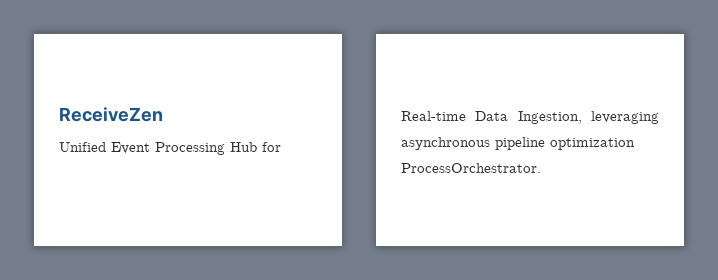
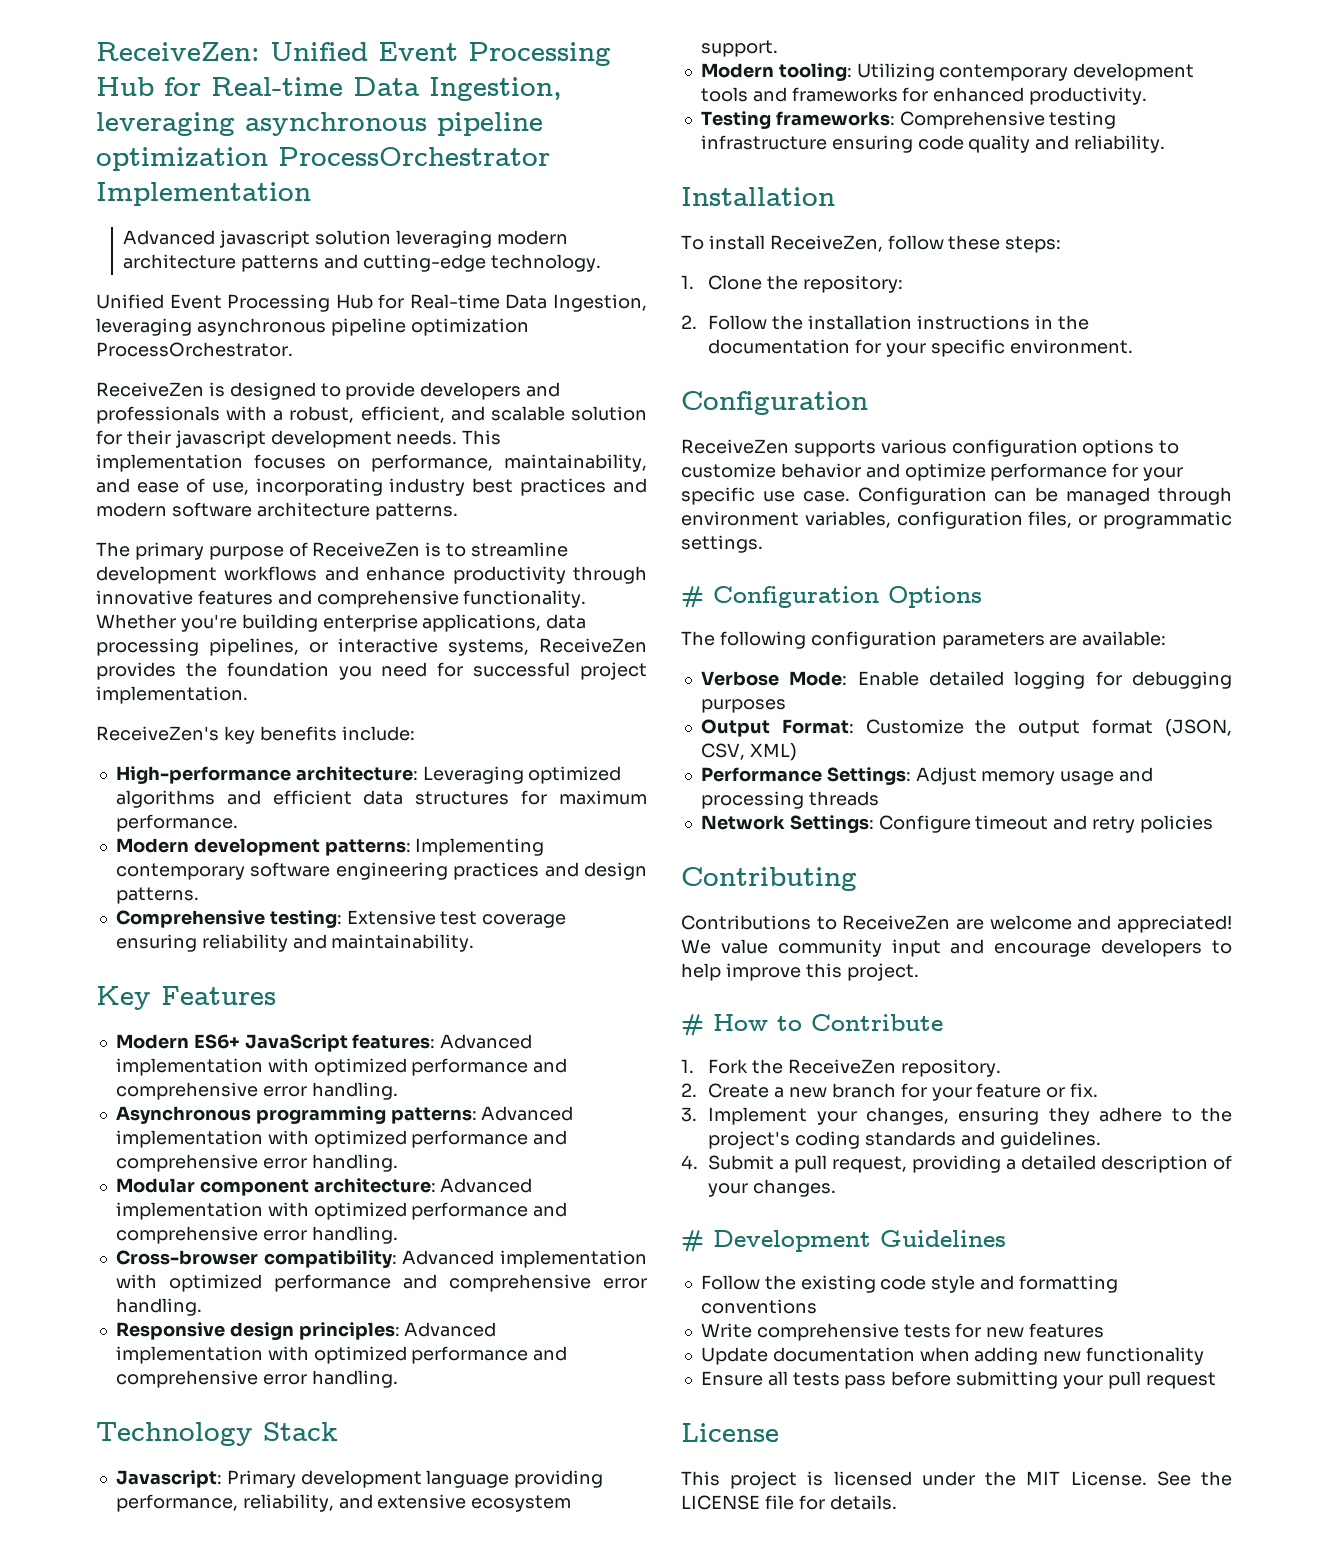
[59,107,163,122] ReceiveZen -> [96,42,611,66] [96,77,562,101] [96,112,543,136] [96,147,550,171] [96,182,311,206] [123,230,568,248] [123,254,601,272] ReceiveZen: Unified Event Processing Hub for Real-time Data Ingestion, leveraging asynchronous pipeline optimization ProcessOrchestrator Implementation // Advanced javascript solution leveraging modern architecture patterns and cutting-edge technology.
(541, 168) none -> [96,382,561,400] [96,406,648,424] [96,430,502,448] [96,454,647,472] [96,478,647,496] [96,502,458,520] [96,542,569,560] [96,566,648,584] [96,590,587,608] [96,614,587,632] [96,638,647,656] [96,662,648,680] [96,686,248,704] [96,726,415,744] [115,766,622,784] [115,790,647,808] [115,814,238,832] [115,838,545,856] [115,862,647,880] [115,887,199,904] [115,910,567,928] [115,934,475,952] [96,986,276,1010] [115,1034,533,1052] [115,1058,568,1076] [115,1082,398,1100] [115,1106,574,1124] [115,1130,568,1148] [115,1154,398,1172] [115,1178,533,1196] [115,1202,568,1220] [115,1226,398,1244] [115,1250,647,1268] [115,1274,647,1292] [115,1298,202,1316] [115,1322,497,1340] [115,1346,568,1364] [115,1370,398,1388] [96,1422,338,1446] [115,1470,604,1488] [115,1494,572,1512] [700,40,778,57] [700,63,1195,81] [700,87,1148,105] [700,111,1117,129] [700,135,1166,153] [681,187,835,206] [681,235,1062,253] [681,275,903,293] [681,315,1089,330] [708,339,1133,357] [681,391,868,415] [681,439,1180,457] [681,463,1184,481] [681,487,1232,505] [681,511,1232,529] [681,535,763,553] [681,586,982,608] [681,631,1167,649] [700,671,1232,689] [700,699,786,713] [700,719,1232,737] [700,743,797,761] [700,767,1154,785] [700,791,879,809] [700,815,1213,833] [681,867,857,891] [681,915,1232,933] [681,939,1232,957] [681,963,919,981] [681,1014,943,1036] [681,1059,1001,1077] [681,1083,1099,1101] [681,1107,1232,1125] [708,1131,1101,1149] [681,1155,1232,1173] [708,1179,837,1197] [681,1230,1006,1252] [700,1275,1118,1293] [700,1299,817,1314] [700,1323,1105,1341] [700,1347,1205,1365] [700,1371,1216,1389] [681,1423,779,1442] [681,1471,1232,1489] [681,1495,897,1510] // ReceiveZen is designed to provide developers and professionals with a robust, efficient, and scalable solution for their javascript development needs. This implementation focuses on performance, maintainability, and ease of use, incorporating industry best practices and modern software architecture patterns. // The primary purpose of ReceiveZen is to streamline development workflows and enhance productivity through innovative features and comprehensive functionality. Whether you're building enterprise applications, data processing pipelines, or interactive systems, ReceiveZen provides the foundation you need for successful project implementation. // ReceiveZen's key benefits include: // High-performance architecture: Leveraging optimized algorithms and efficient data structures for maximum performance. // Modern development patterns: Implementing contemporary software engineering practices and design patterns. // Comprehensive testing: Extensive test coverage ensuring reliability and maintainability. // Key Features // Modern ES6+ JavaScript features: Advanced implementation with optimized performance and comprehensive error handling. // Asynchronous programming patterns: Advanced implementation with optimized performance and comprehensive error handling. // Modular component architecture: Advanced implementation with optimized performance and comprehensive error handling. // Cross-browser compatibility: Advanced implementation with optimized performance and comprehensive error handling. // Responsive design principles: Advanced implementation with optimized performance and comprehensive error handling. // Technology Stack // Javascript: Primary development language providing performance, reliability, and extensive ecosystem support. // Modern tooling: Utilizing contemporary development tools and frameworks for enhanced productivity. // Testing frameworks: Comprehensive testing infrastructure ensuring code quality and reliability. // Installation // To install ReceiveZen, follow these steps: // 1. Clone the repository: // 2. Follow the installation instructions in the documentation for your specific environment. // Configuration // ReceiveZen supports various configuration options to customize behavior and optimize performance for your specific use case. Configuration can be managed through environment variables, configuration files, or programmatic settings. // # Configuration Options // The following configuration parameters are available: // Verbose Mode: Enable detailed logging for debugging purposes // Output Format: Customize the output format (JSON, CSV, XML) // Performance Settings: Adjust memory usage and processing threads // Network Settings: Configure timeout and retry policies // Contributing // Contributions to ReceiveZen are welcome and appreciated! We value community input and encourage developers to help improve this project. // # How to Contribute // 1. Fork the ReceiveZen repository. // 2. Create a new branch for your feature or fix. // 3. Implement your changes, ensuring they adhere to the project's coding standards and guidelines. // 4. Submit a pull request, providing a detailed description of your changes. // # Development Guidelines // Follow the existing code style and formatting conventions // Write comprehensive tests for new features // Update documentation when adding new functionality // Ensure all tests pass before submitting your pull request // License // This project is licensed under the MIT License. See the LICENSE file for details.

